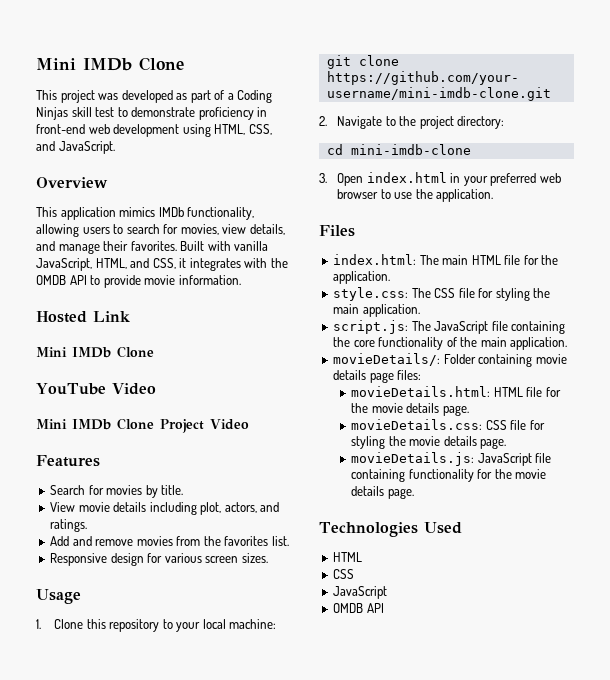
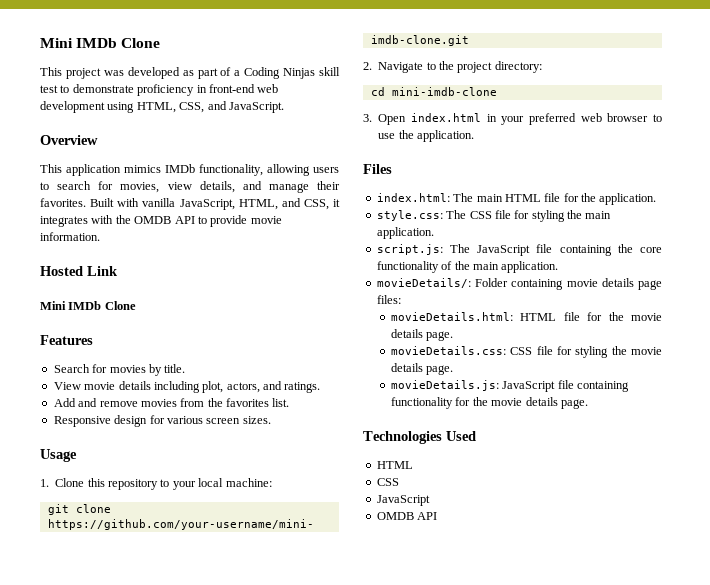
[36,383,156,395] [36,418,249,433] // YouTube Video // Mini IMDb Clone Project Video -> (136, 305) none

